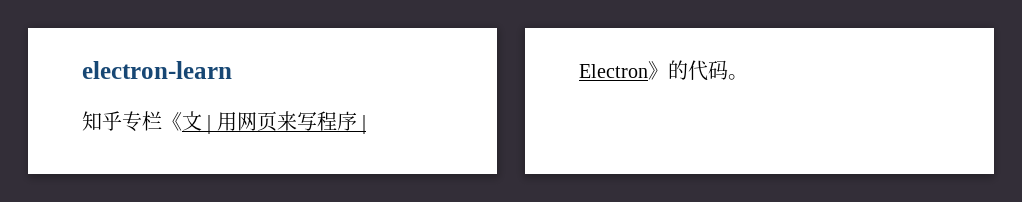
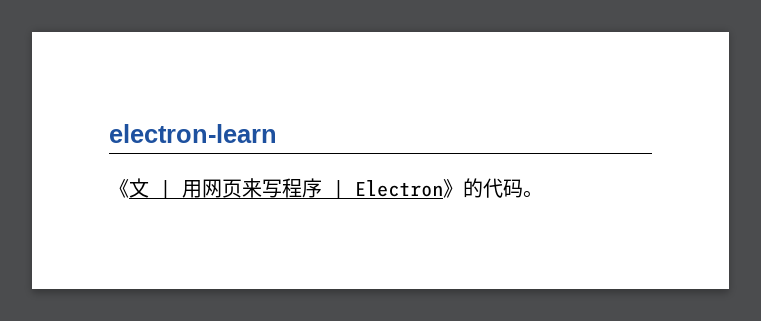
[82,111,162,132] 知乎专栏 -> (277, 133) none

